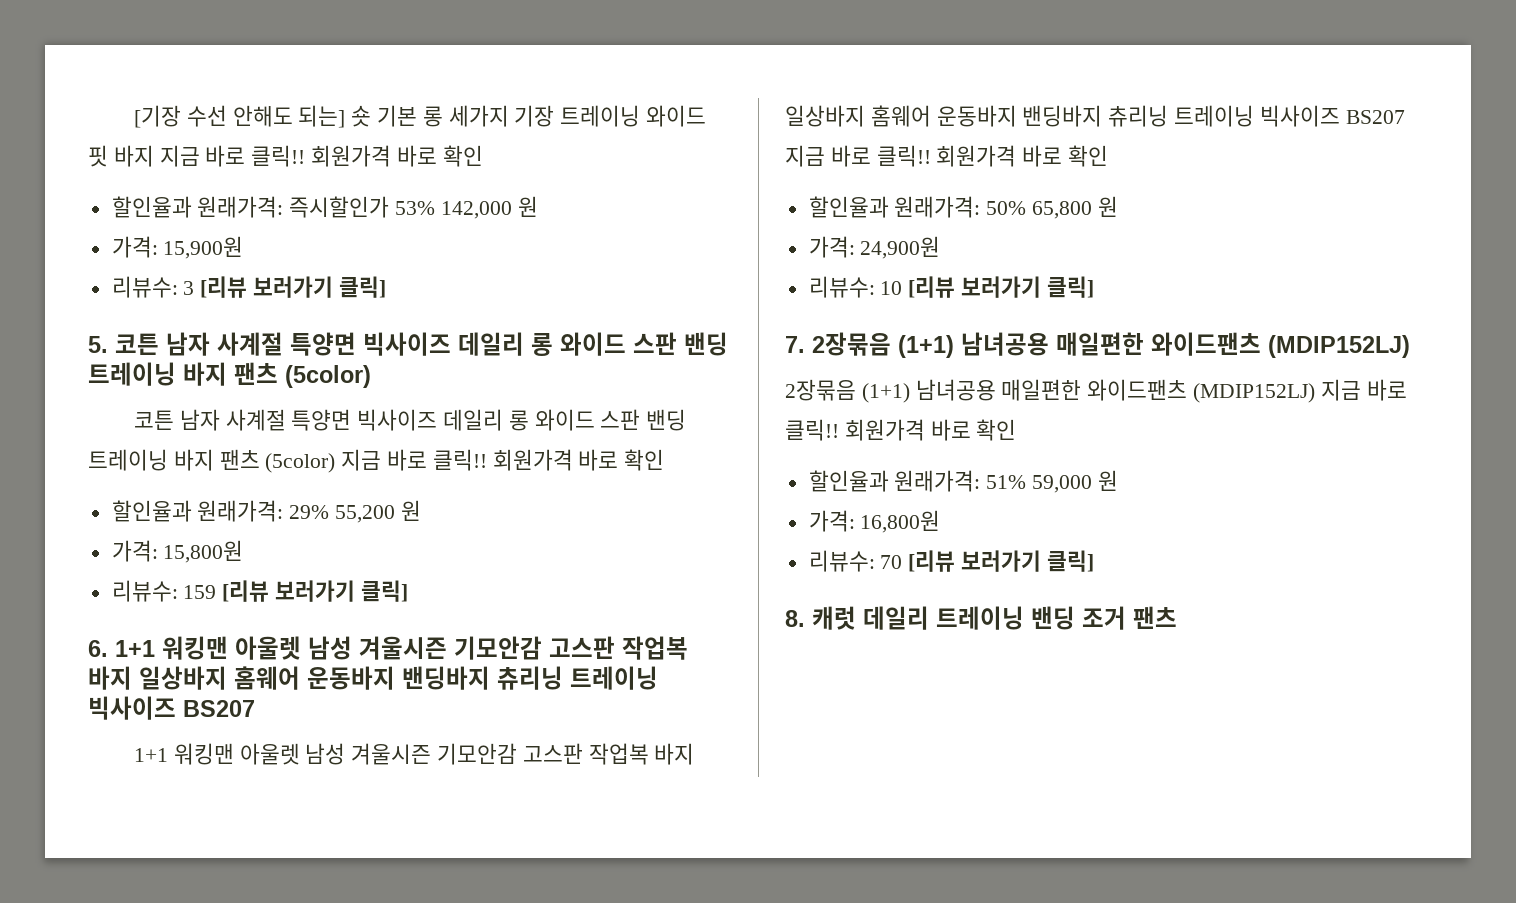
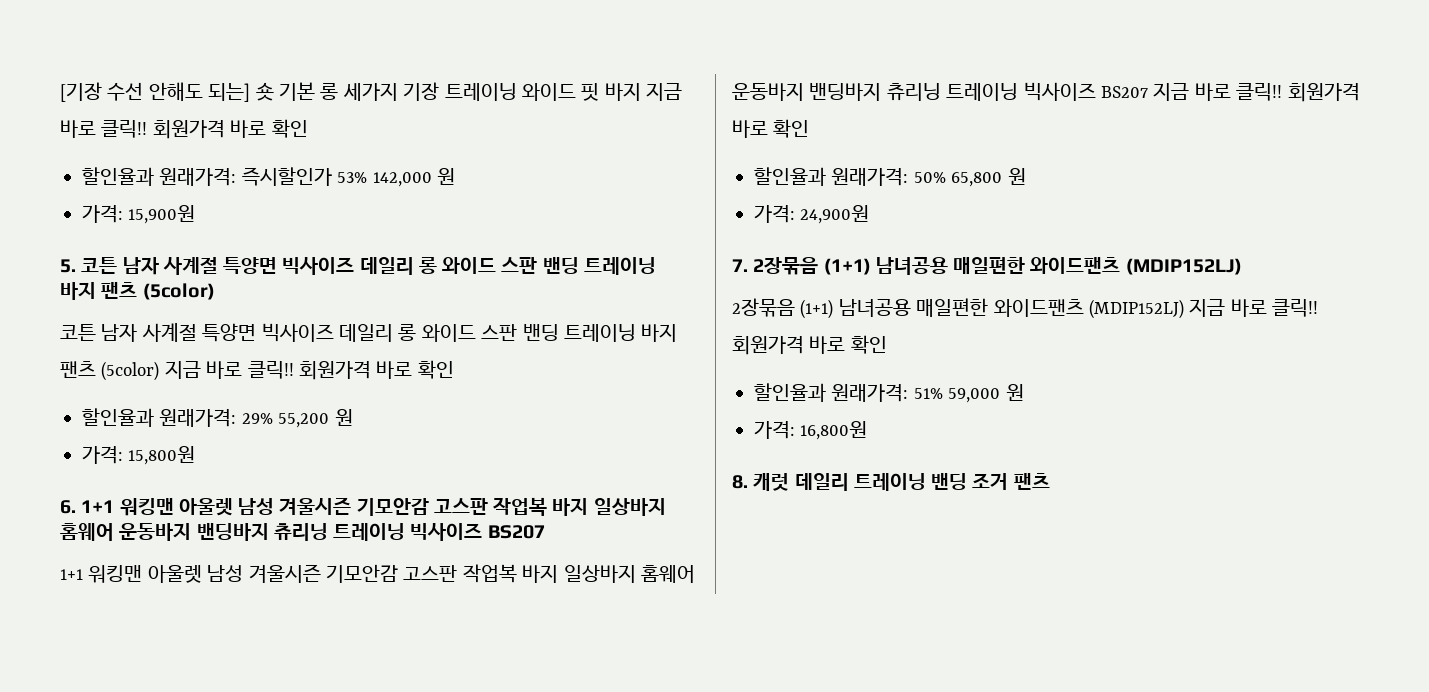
[111,276,386,298] // 리뷰수: 3 [리뷰 보러가기 클릭] -> (196, 214) none
[111,580,408,602] // 리뷰수: 159 [리뷰 보러가기 클릭] -> (196, 455) none
[808,276,1094,298] // 리뷰수: 10 [리뷰 보러가기 클릭] -> (870, 214) none
[808,550,1094,572] // 리뷰수: 70 [리뷰 보러가기 클릭] -> (868, 430) none

